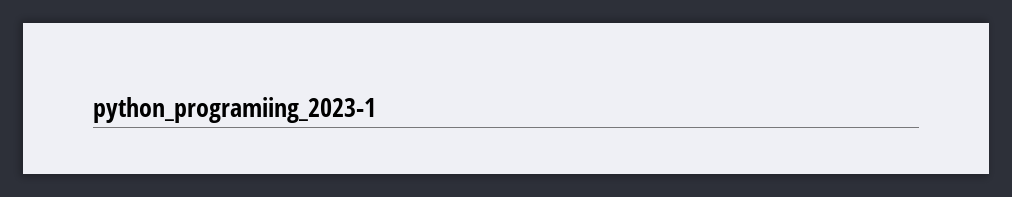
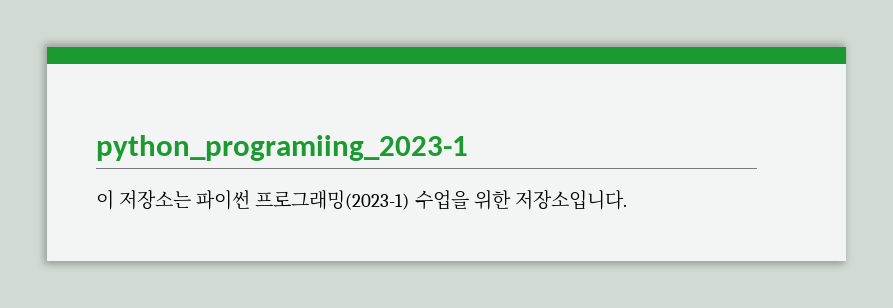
(376, 110) none -> [96,190,627,210] // 이 저장소는 파이썬 프로그래밍(2023-1) 수업을 위한 저장소입니다.

